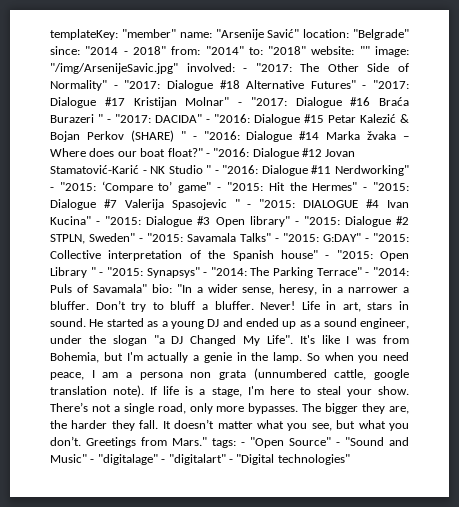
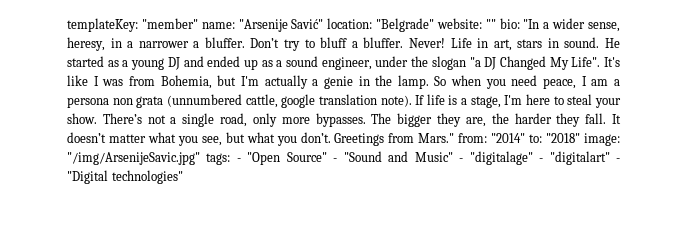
[50,46,410,57] [50,63,409,74] [50,80,409,91] [50,97,409,108] [50,114,409,125] [50,130,409,142] [50,148,356,159] [50,165,409,176] [50,181,409,193] [50,199,409,210] [50,216,409,227] [50,233,409,244] [50,250,409,261] [50,267,409,278] [50,284,147,293] since: "2014 - 2018" from: "2014" to: "2018" website: "" image: "/img/ArsenijeSavic.jpg" involved: - "2017: The Other Side of Normality" - "2017: Dialogue #18 Alternative Futures" - "2017: Dialogue #17 Kristijan Molnar" - "2017: Dialogue #16 Braća Burazeri " - "2017: DACIDA" - "2016: Dialogue #15 Petar Kalezić & Bojan Perkov (SHARE) " - "2016: Dialogue #14 Marka žvaka – Where does our boat float?" - "2016: Dialogue #12 Jovan Stamatović-Karić - NK Studio " - "2016: Dialogue #11 Nerdworking" - "2015: ‘Compare to’ game" - "2015: Hit the Hermes" - "2015: Dialogue #7 Valerija Spasojevic " - "2015: DIALOGUE #4 Ivan Kucina" - "2015: Dialogue #3 Open library" - "2015: Dialogue #2 STPLN, Sweden" - "2015: Savamala Talks" - "2015: G:DAY" - "2015: Collective interpretation of the Spanish house" - "2015: Open Library " - "2015: Synapsys" - "2014: The Parking Terrace" - "2014: Puls of Savamala" -> [436,18,496,29] website: ""
(207, 441) none -> [458,133,620,146] [67,152,200,165] from: "2014" to: "2018" image: "/img/ArsenijeSavic.jpg"

